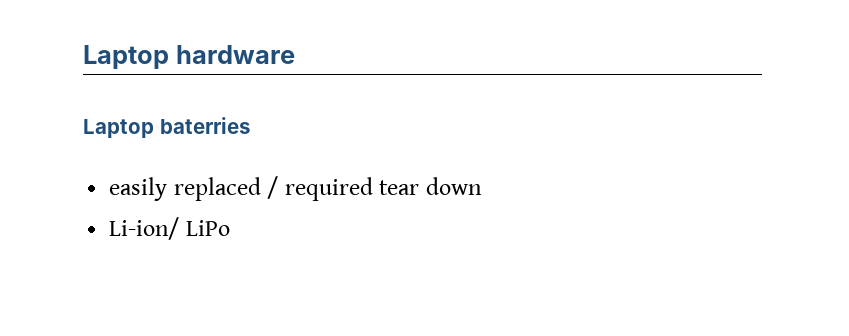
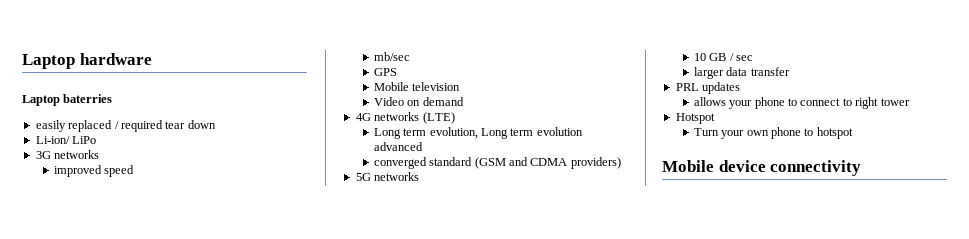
(230, 228) none -> [35,150,100,159] [53,165,135,177] [373,52,410,61] [373,68,397,76] [373,82,461,91] [373,97,464,106] [355,112,455,124] [373,127,583,139] [373,142,423,151] [373,157,621,169] [355,172,420,181] [693,53,753,61] [693,67,790,79] [675,82,741,94] [693,97,910,109] [675,113,715,124] [693,127,853,139] [662,160,862,176] // 3G networks // improved speed // mb/sec // GPS // Mobile television // Video on demand // 4G networks (LTE) // Long term evolution, Long term evolution advanced // converged standard (GSM and CDMA providers) // 5G networks // 10 GB / sec // larger data transfer // PRL updates // allows your phone to connect to right tower // Hotspot // Turn your own phone to hotspot // Mobile device connectivity

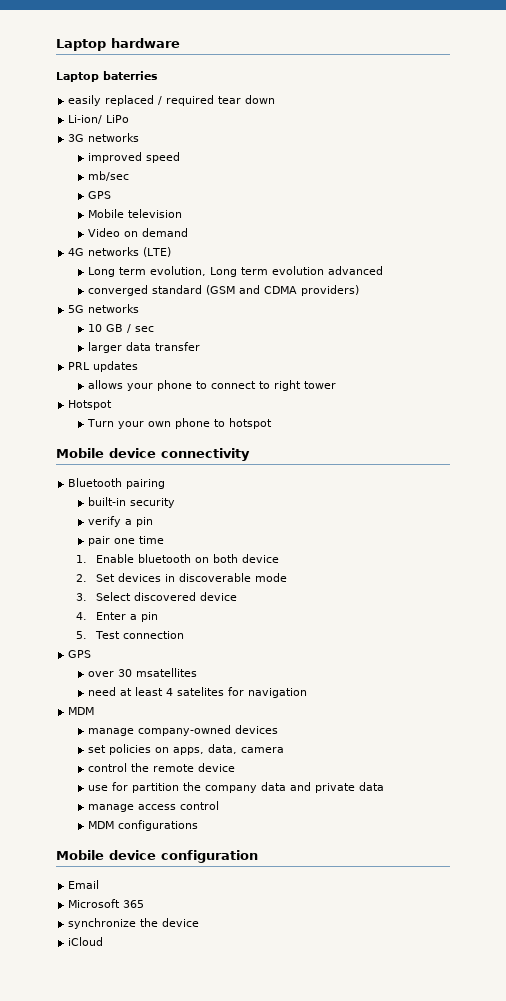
(862, 168) none -> [68,478,166,489] [87,497,175,508] [87,516,153,527] [87,536,164,546] [75,554,279,563] [75,573,287,582] [75,592,237,601] [75,612,158,622] [75,631,185,639] [68,650,92,658] [87,668,197,677] [87,687,307,698] [68,707,95,715] [87,725,278,736] [87,744,284,755] [87,763,235,772] [87,782,384,793] [87,801,219,812] [87,820,198,831] [56,850,258,863] [68,880,100,889] [68,899,145,908] [68,918,200,929] [68,937,104,946] // Bluetooth pairing // built-in security // verify a pin // pair one time // 1. Enable bluetooth on both device // 2. Set devices in discoverable mode // 3. Select discovered device // 4. Enter a pin // 5. Test connection // GPS // over 30 msatellites // need at least 4 satelites for navigation // MDM // manage company-owned devices // set policies on apps, data, camera // control the remote device // use for partition the company data and private data // manage access control // MDM configurations // Mobile device configuration // Email // Microsoft 365 // synchronize the device // iCloud

